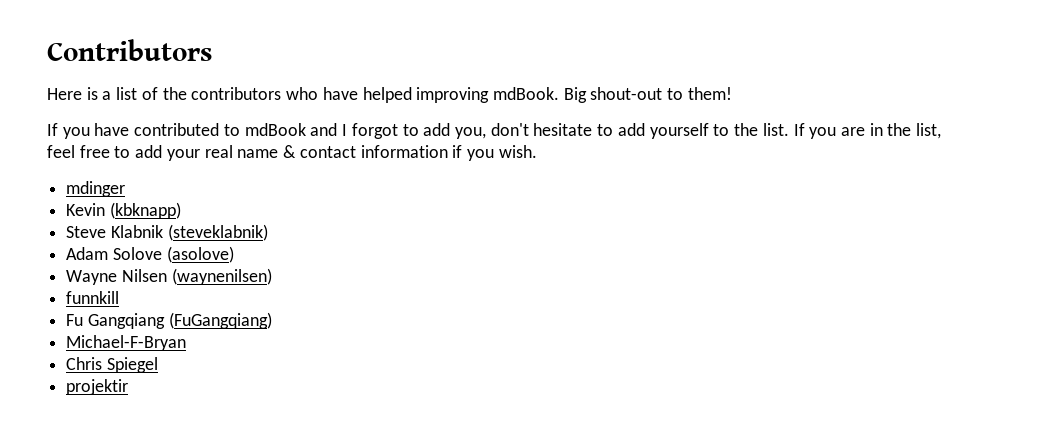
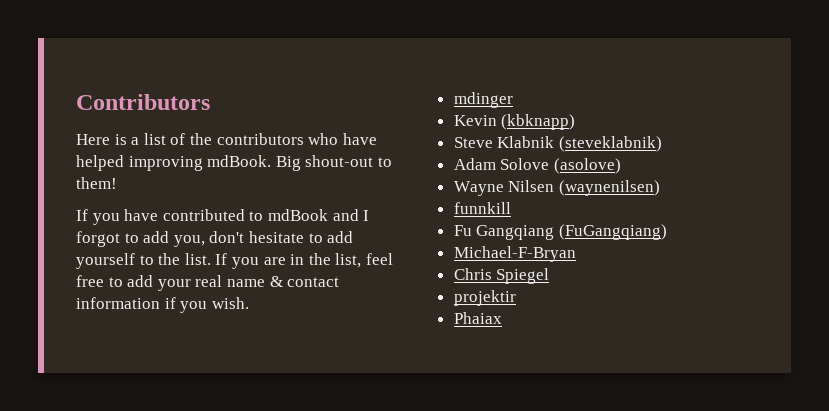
(129, 387) none -> [453,312,502,324] // Phaiax

